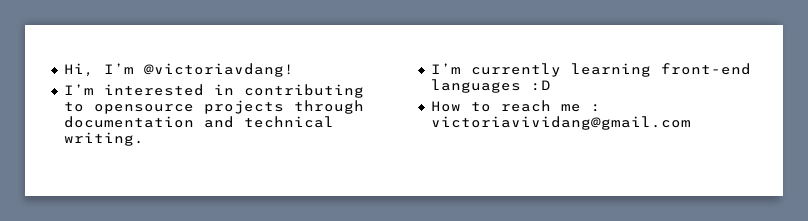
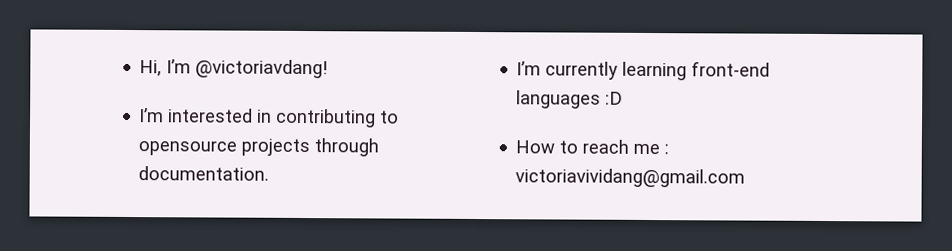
[63,116,334,128] [63,132,144,146] documentation and technical writing. -> [138,166,270,181] documentation.

